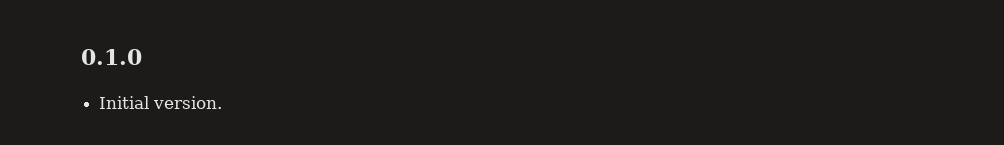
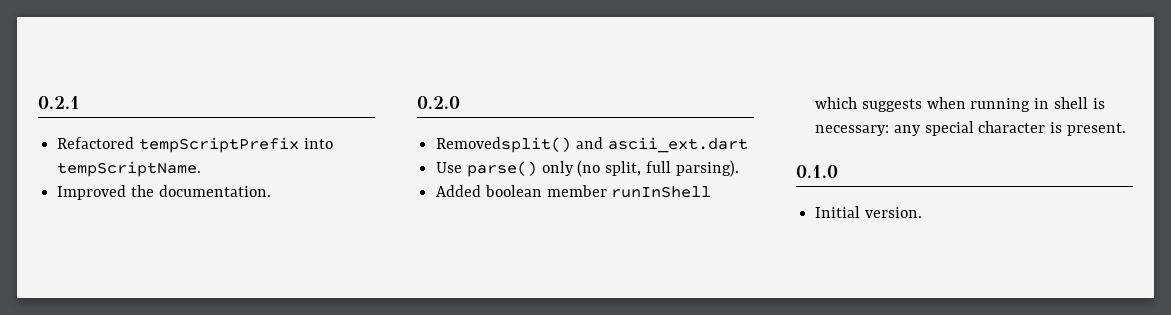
(81, 57) none -> [38,96,80,109] [57,137,333,153] [57,161,202,177] [57,185,271,200] [417,96,460,109] [436,137,748,153] [436,160,739,177] [436,185,712,198] [815,97,1105,112] [815,121,1126,136] 0.2.1 // Refactored tempScriptPrefix into tempScriptName. // Improved the documentation. // 0.2.0 // Removedsplit() and ascii_ext.dart // Use parse() only (no split, full parsing). // Added boolean member runInShell which suggests when running in shell is necessary: any special character is present. //

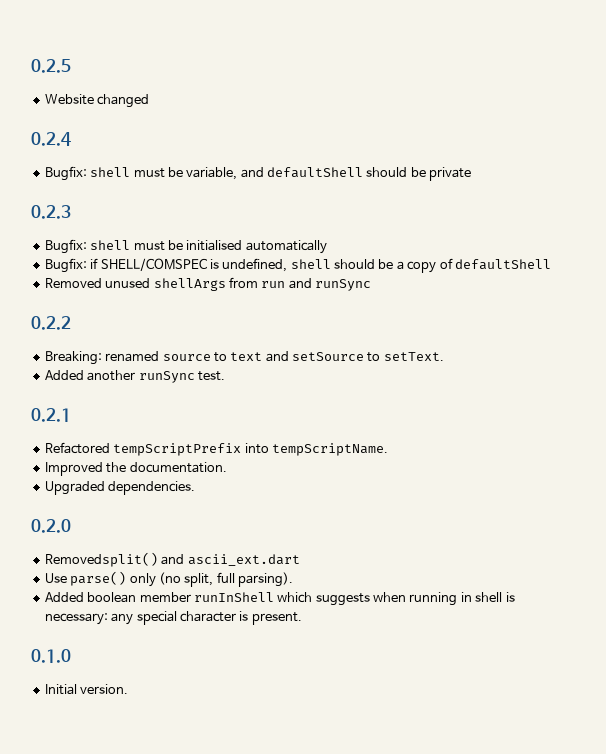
(38, 102) none -> [31,59,71,73] [44,94,150,108] [31,132,71,146] [44,166,472,181] [31,205,71,219] [44,239,327,254] [44,258,551,273] [44,277,371,291] [31,316,71,330] [44,351,444,365] [44,370,225,383] 0.2.5 // Website changed // 0.2.4 // Bugfix: shell must be variable, and defaultShell should be private // 0.2.3 // Bugfix: shell must be initialised automatically // Bugfix: if SHELL/COMSPEC is undefined, shell should be a copy of defaultShell // Removed unused shellArgs from run and runSync // 0.2.2 // Breaking: renamed source to text and setSource to setText. // Added another runSync test. //
(271, 191) none -> [44,481,196,495] // Upgraded dependencies.

